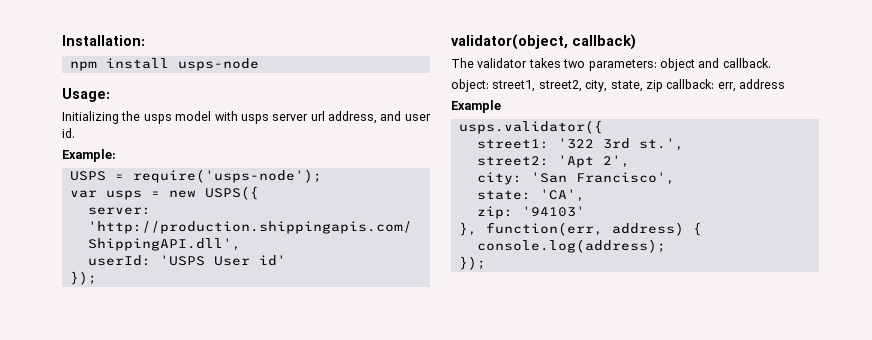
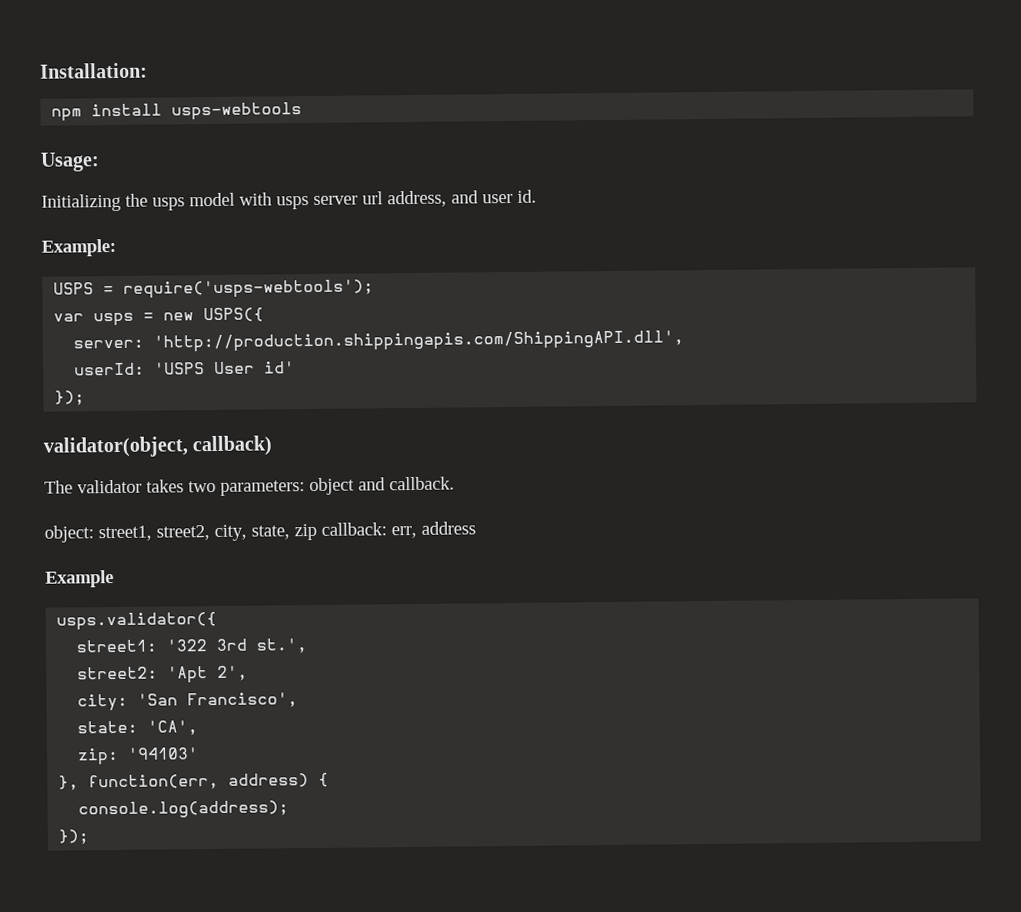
[177,58,259,71] usps-node -> [171,102,303,121] usps-webtools
[132,169,322,183] require('usps-node'); -> [123,279,375,299] require('usps-webtools');

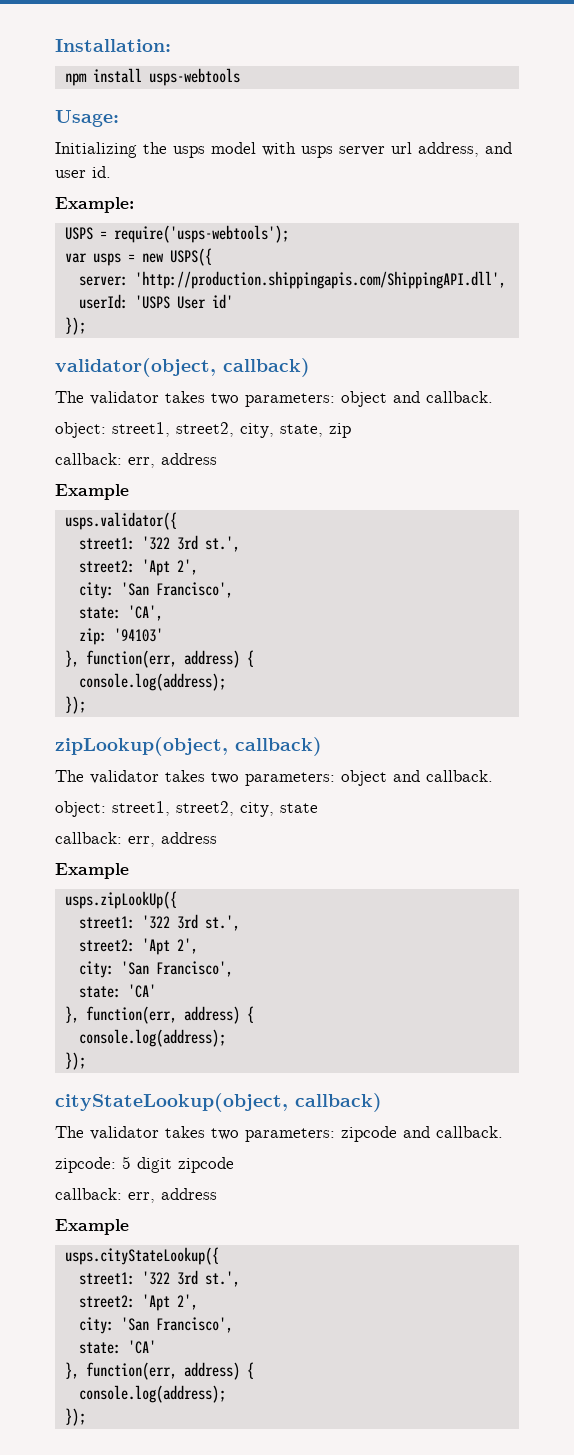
(317, 532) none -> (351, 430) //
(90, 837) none -> [55,737,322,756] [55,770,493,786] [55,801,318,817] [55,832,217,847] [55,863,129,879] [64,891,177,909] [78,914,240,931] [78,938,198,955] [78,961,233,978] [78,984,156,998] [64,1006,254,1024] [78,1029,226,1047] [64,1052,86,1070] [55,1093,382,1112] [55,1126,503,1142] [55,1156,234,1173] [55,1188,217,1203] [55,1219,129,1235] [64,1247,219,1265] [78,1270,240,1287] [78,1294,198,1311] [78,1317,233,1334] [78,1340,156,1354] [64,1362,254,1380] [78,1385,226,1403] [64,1408,86,1426] // zipLookup(object, callback) // The validator takes two parameters: object and callback. // object: street1, street2, city, state // callback: err, address // Example // usps.zipLookUp({ // street1: '322 3rd st.', // street2: 'Apt 2', // city: 'San Francisco', // state: 'CA' // }, function(err, address) { // console.log(address); // }); // cityStateLookup(object, callback) // The validator takes two parameters: zipcode and callback. // zipcode: 5 digit zipcode // callback: err, address // Example // usps.cityStateLookup({ // street1: '322 3rd st.', // street2: 'Apt 2', // city: 'San Francisco', // state: 'CA' // }, function(err, address) { // console.log(address); // });

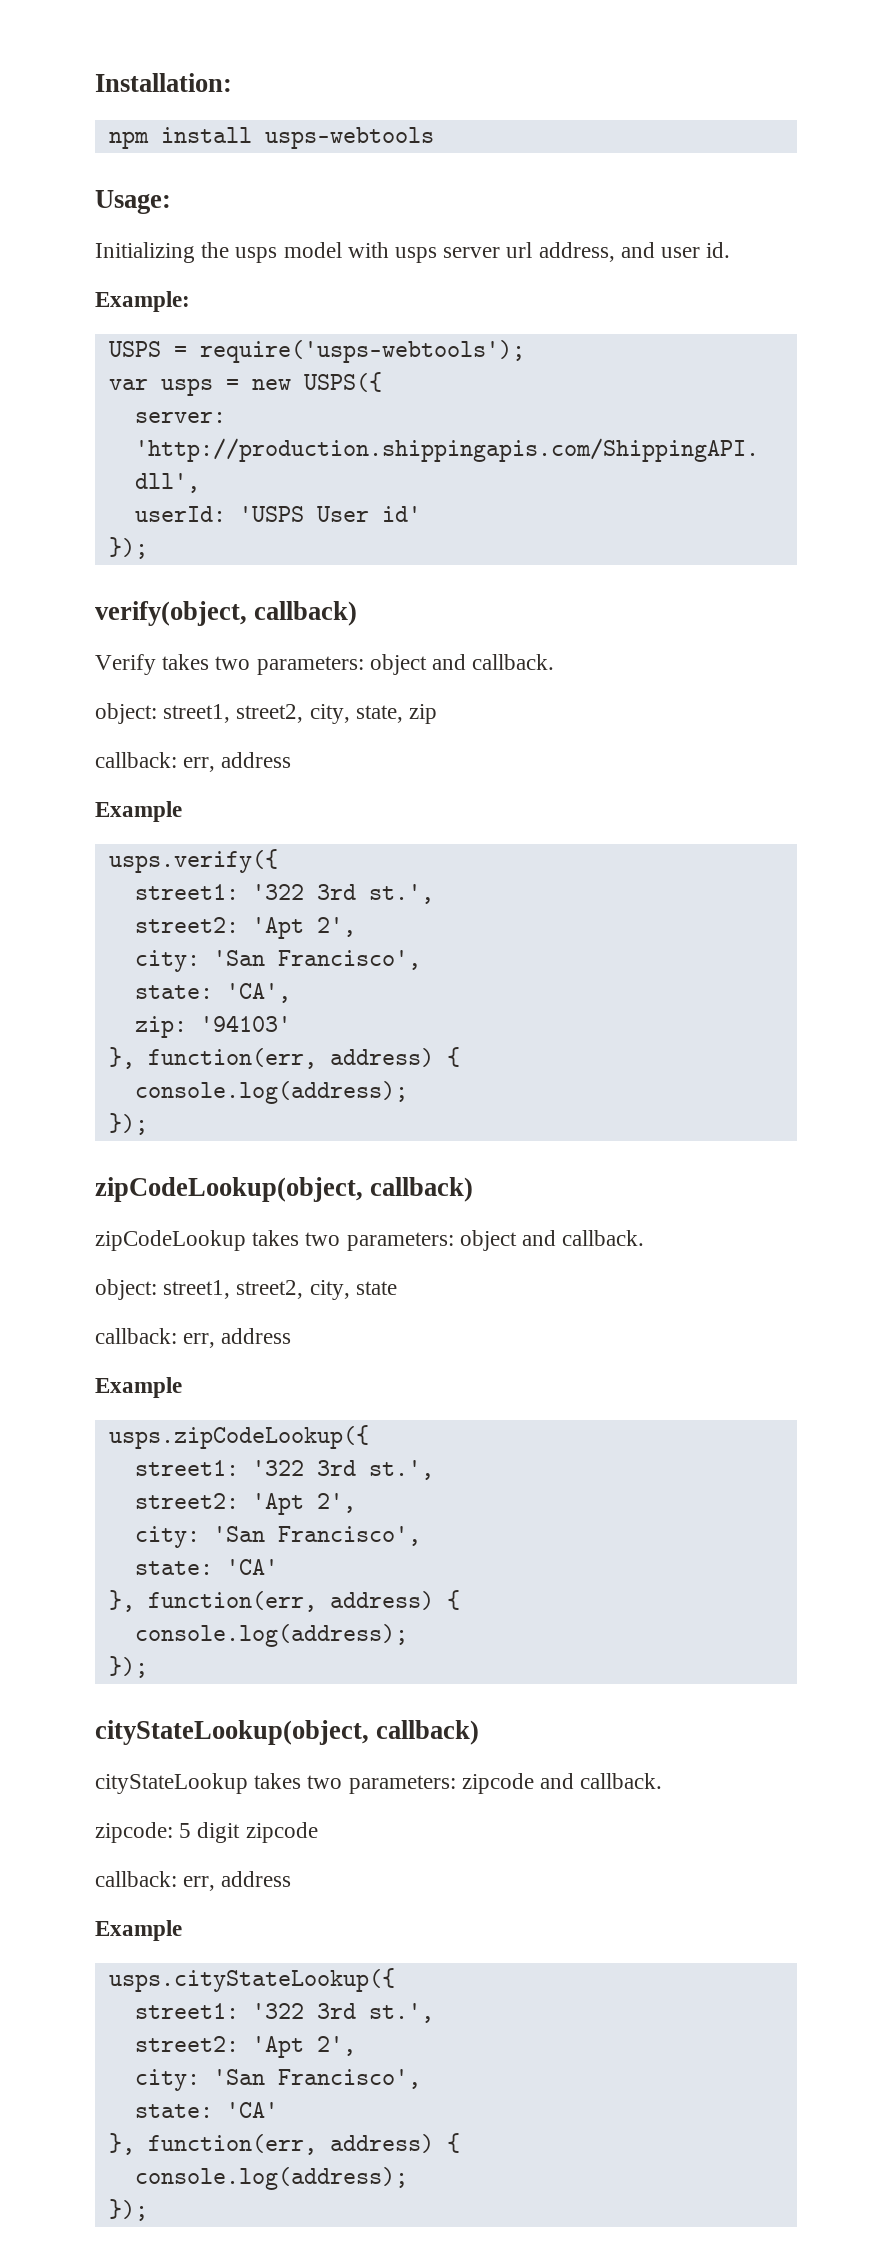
[55,358,310,377] [55,391,159,405] validator(object, callback) // The validator -> [95,601,358,626] [95,654,156,675] verify(object, callback) // Verify
[64,512,177,530] usps.validator({ -> [108,849,278,873] usps.verify({
[55,737,322,756] [55,770,159,784] zipLookup(object, callback) // The validator -> [95,1177,474,1202] [95,1230,246,1251] zipCodeLookup(object, callback) // zipCodeLookup
[64,891,177,909] usps.zipLookUp({ -> [108,1425,369,1449] usps.zipCodeLookup({
[55,1126,159,1140] The validator -> [95,1773,248,1794] cityStateLookup

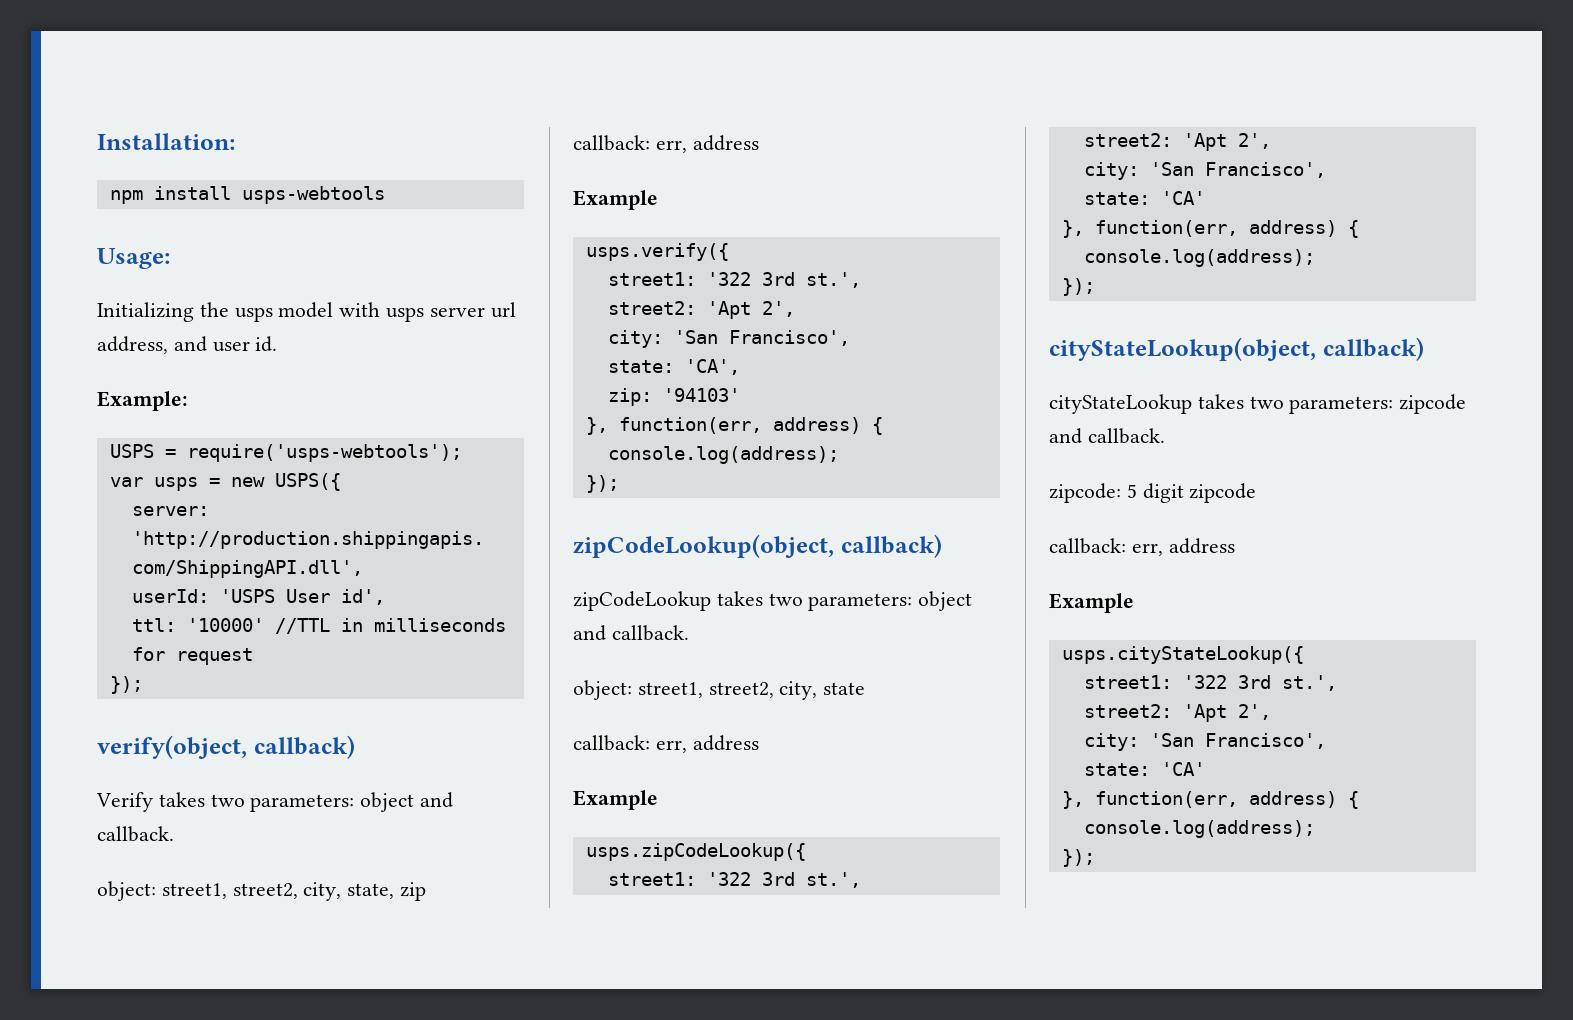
[381,506,421,522] id' -> [340,589,385,605] [131,618,506,634] [131,647,253,665] id', // ttl: '10000' //TTL in milliseconds for request

